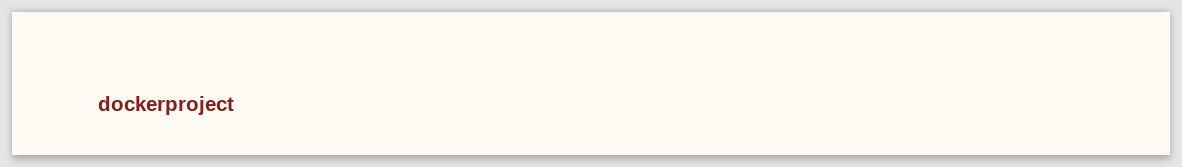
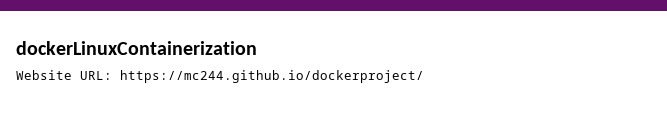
[98,96,234,115] dockerproject -> [16,41,257,55] [16,70,424,83] dockerLinuxContainerization // Website URL: https://mc244.github.io/dockerproject/

